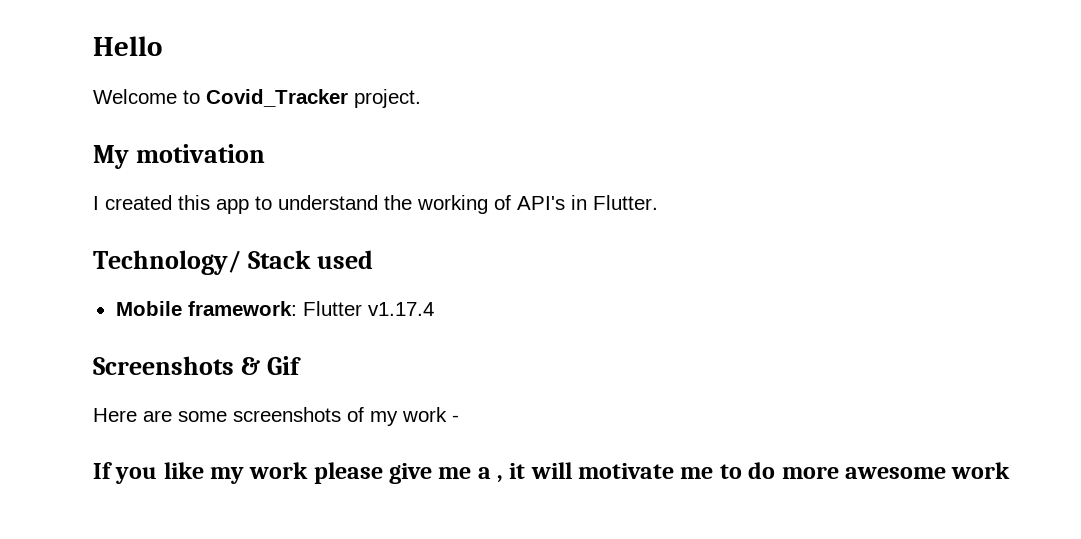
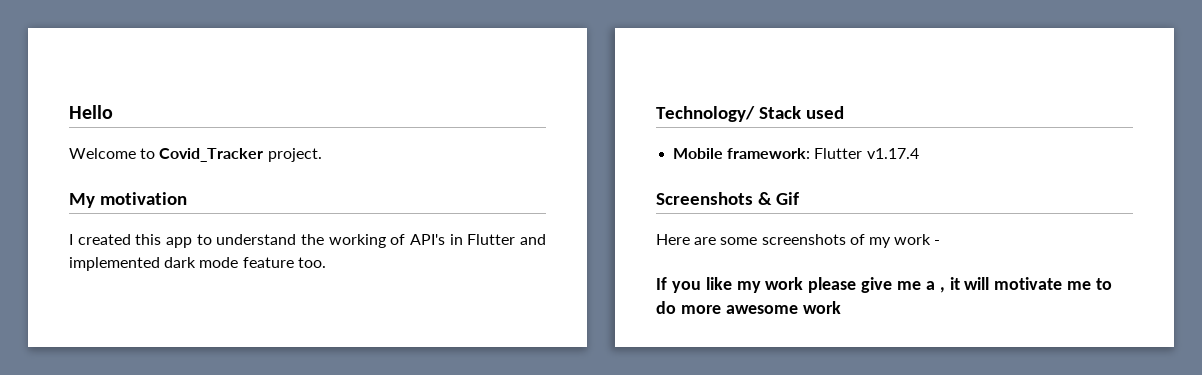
[593,195,658,210] Flutter. -> [467,234,547,245] [69,257,326,271] Flutter and implemented dark mode feature too.

